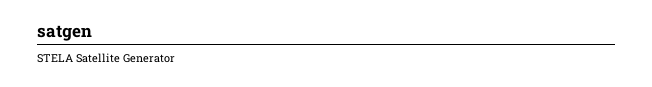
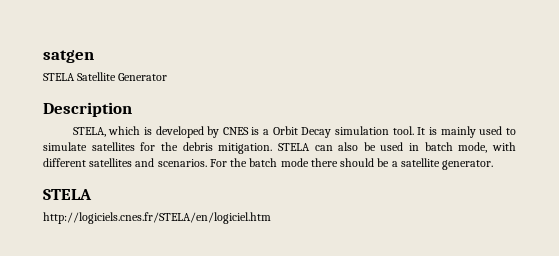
(175, 58) none -> [43,102,132,117] [72,126,516,138] [43,142,517,154] [43,158,494,170] [43,189,92,200] [43,212,271,224] // Description // STELA, which is developed by CNES is a Orbit Decay simulation tool. It is mainly used to simulate satellites for the debris mitigation. STELA can also be used in batch mode, with different satellites and scenarios. For the batch mode there should be a satellite generator. // STELA // http://logiciels.cnes.fr/STELA/en/logiciel.htm

